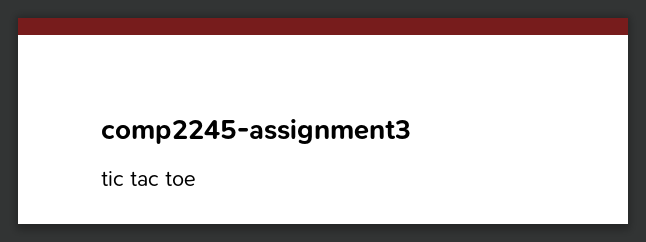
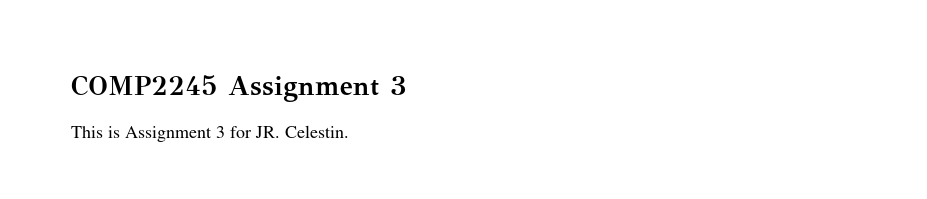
[101,119,411,144] [101,171,196,186] comp2245-assignment3 // tic tac toe -> [71,75,407,102] [71,125,349,142] COMP2245 Assignment 3 // This is Assignment 3 for JR. Celestin.

